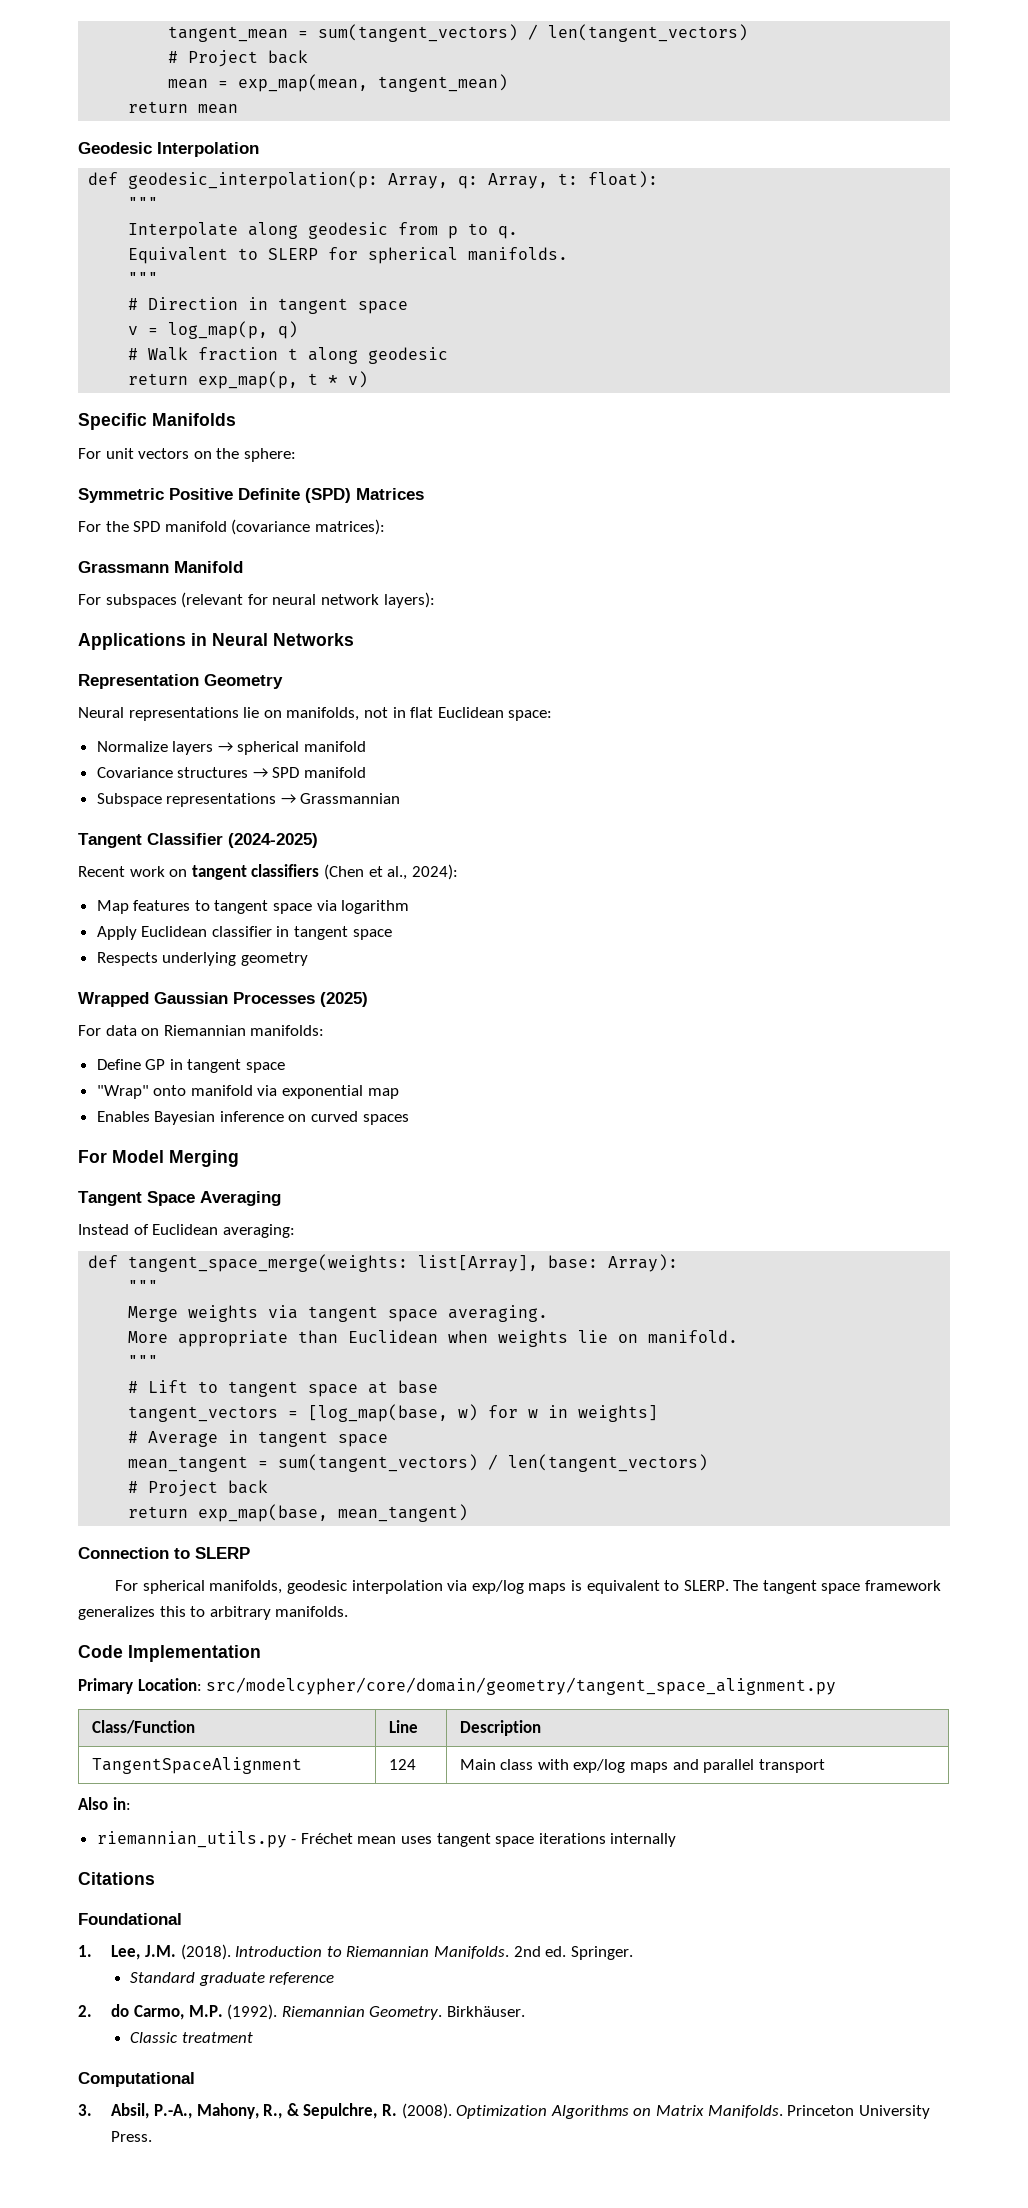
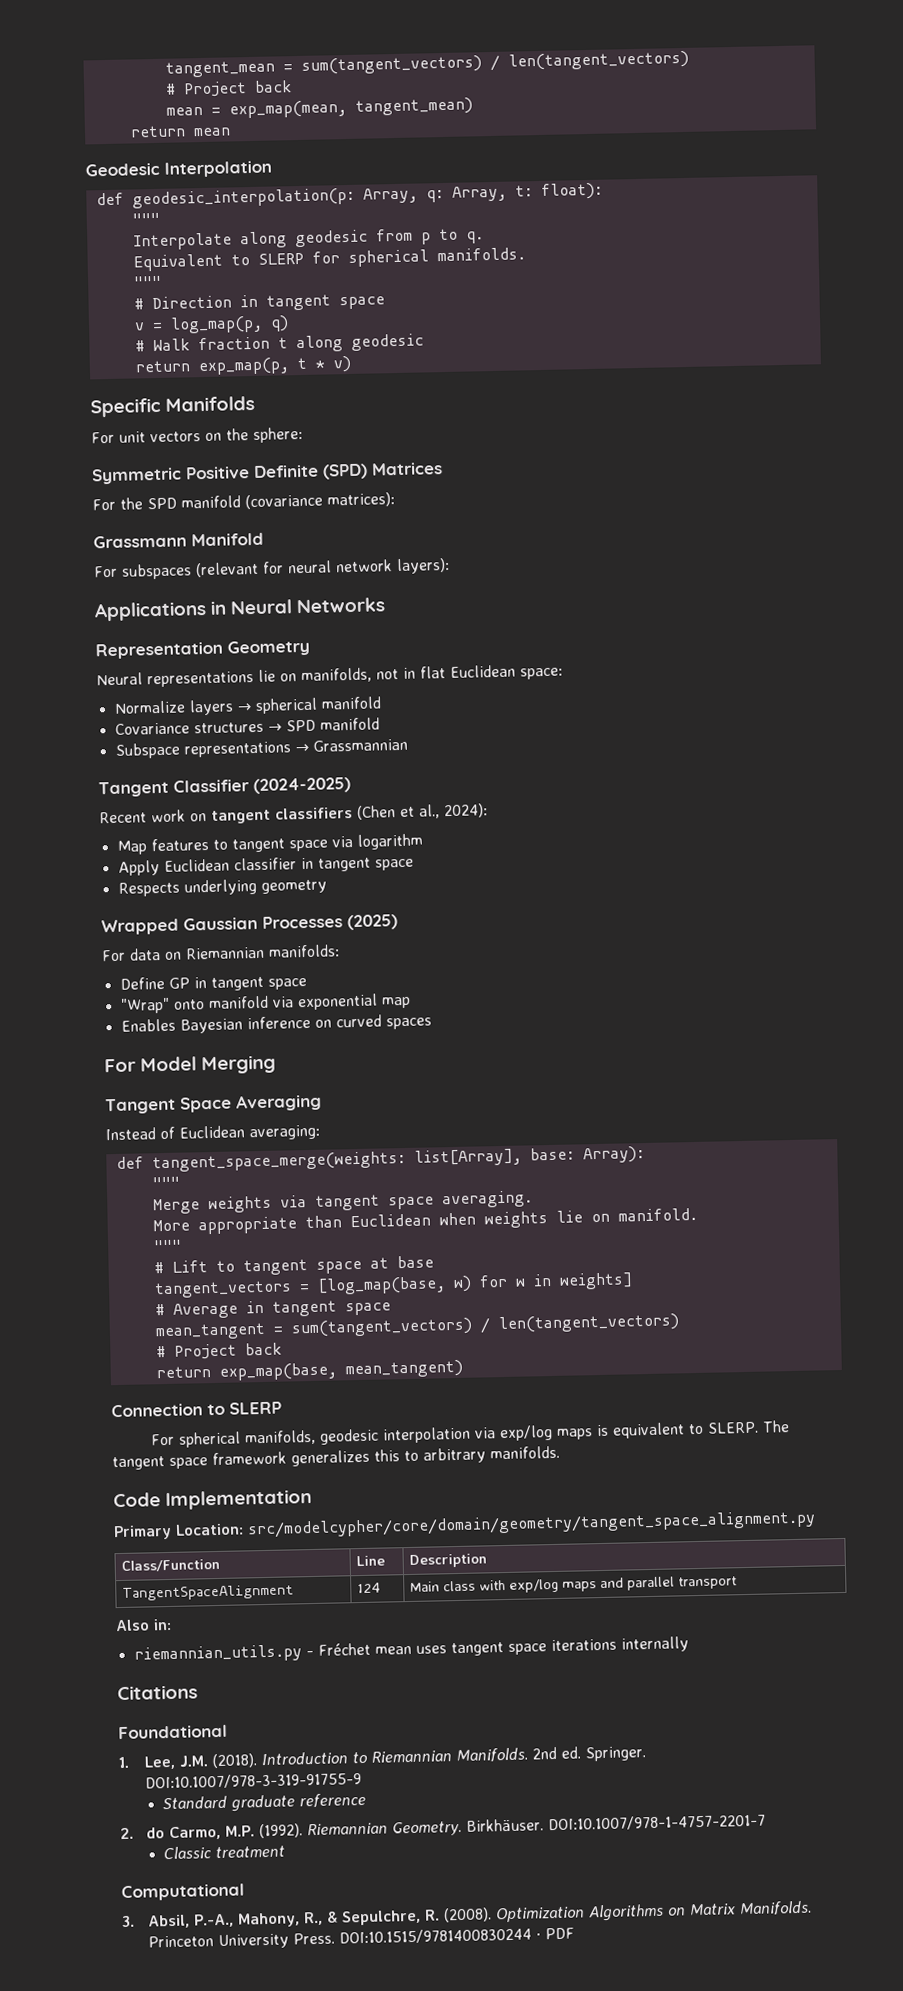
(633, 1953) none -> [144,1772,362,1790] DOI:10.1007/978-3-319-91755-9
(526, 2011) none -> [547,1813,766,1832] DOI:10.1007/978-1-4757-2201-7
(153, 2136) none -> [338,1927,575,1945] DOI:10.1515/9781400830244 · PDF

